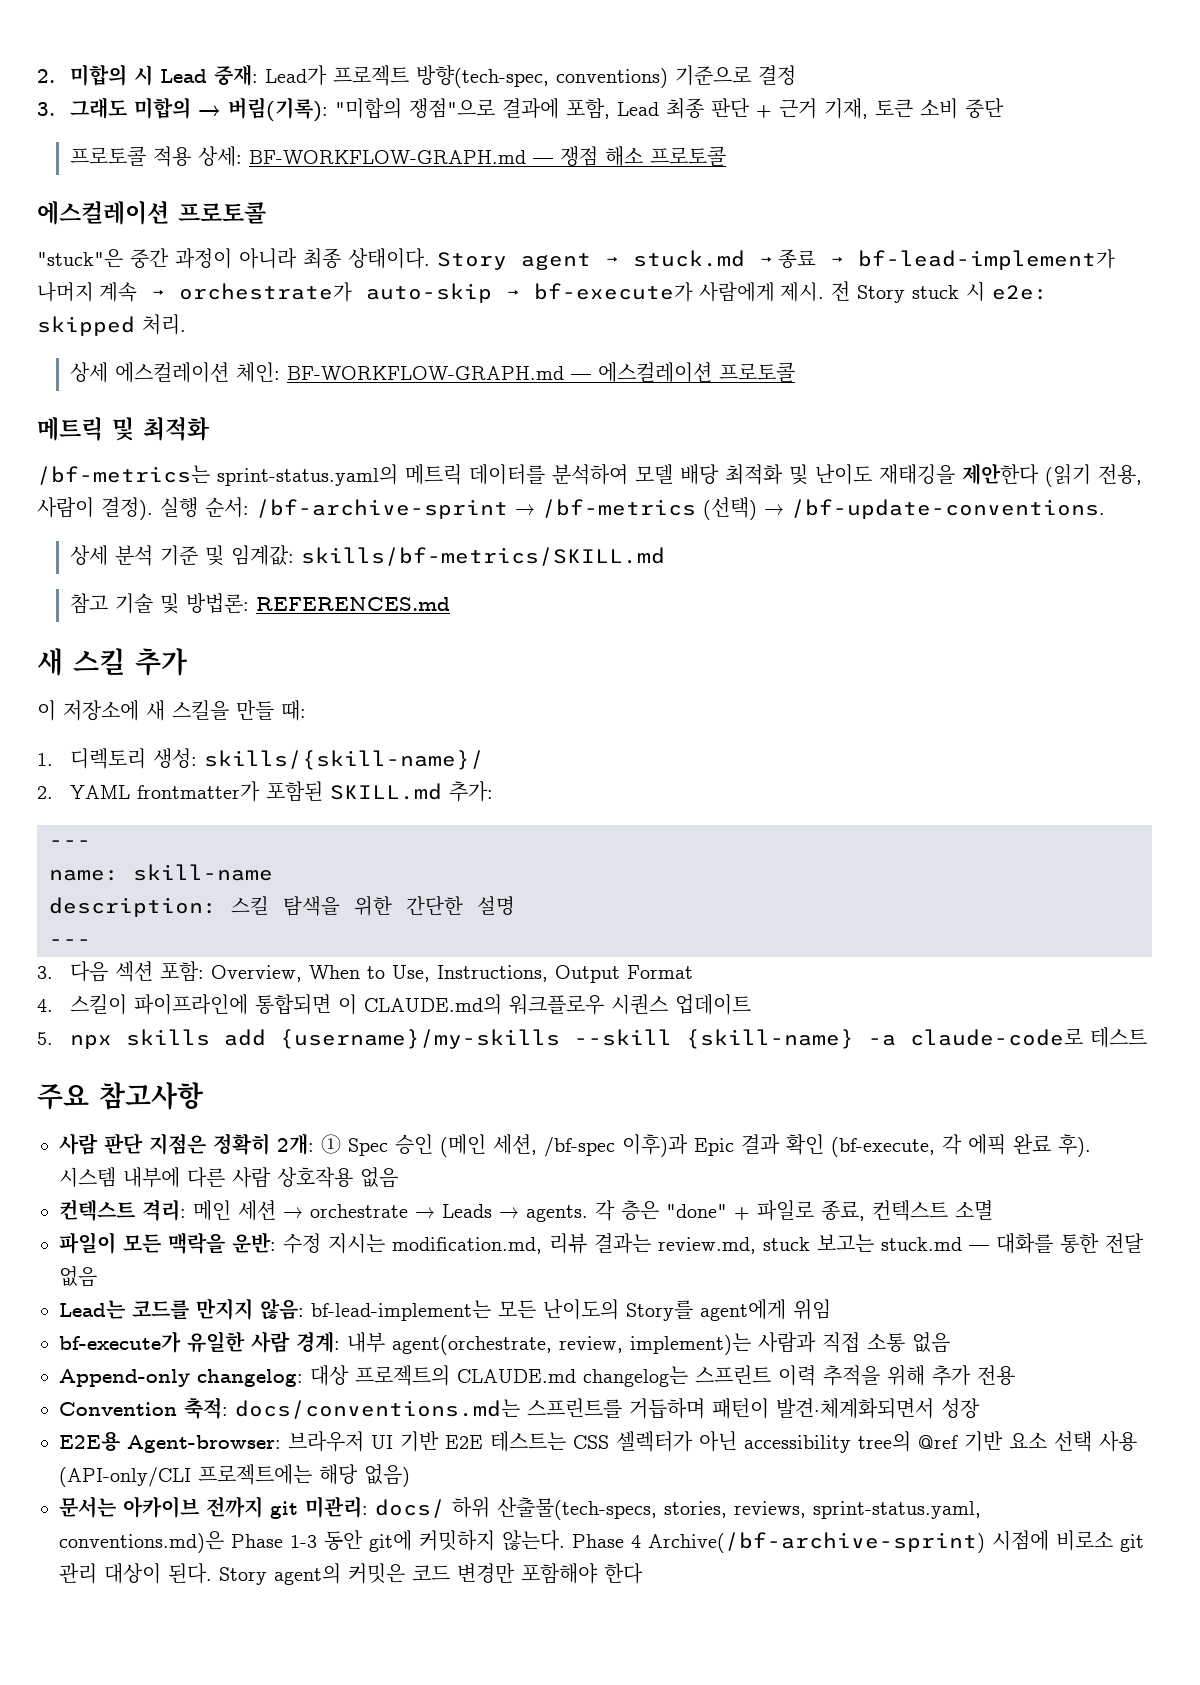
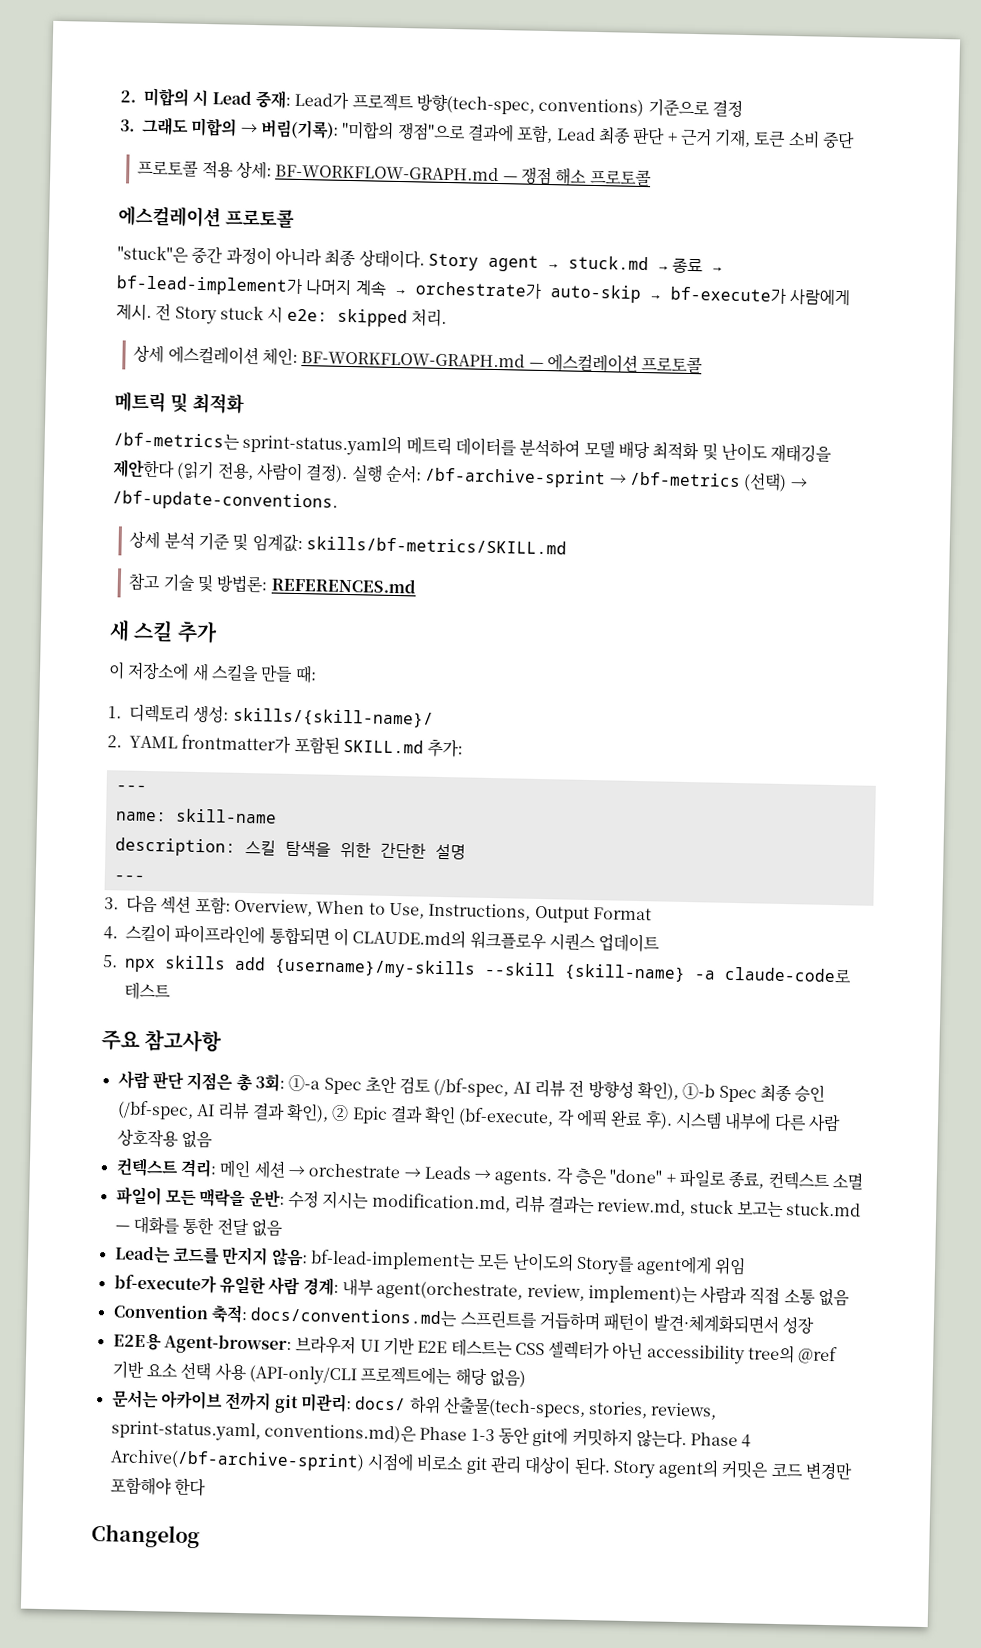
[213,1133,688,1157] 정확히 2개: ① Spec 승인 (메인 세션, /bf-spec 이후)과 -> [235,1073,826,1103] [116,1100,350,1123] 총 3회: ①-a Spec 초안 검토 (/bf-spec, AI 리뷰 전 방향성 확인), ①-b Spec 최종 승인 (/bf-spec, AI 리뷰 결과 확인), ②
[59,1365,1015,1387] // Append-only changelog: 대상 프로젝트의 CLAUDE.md changelog는 스프린트 이력 추적을 위해 추가 전용 -> (851, 1297) none
(643, 1573) none -> [91,1524,200,1549] // Changelog

